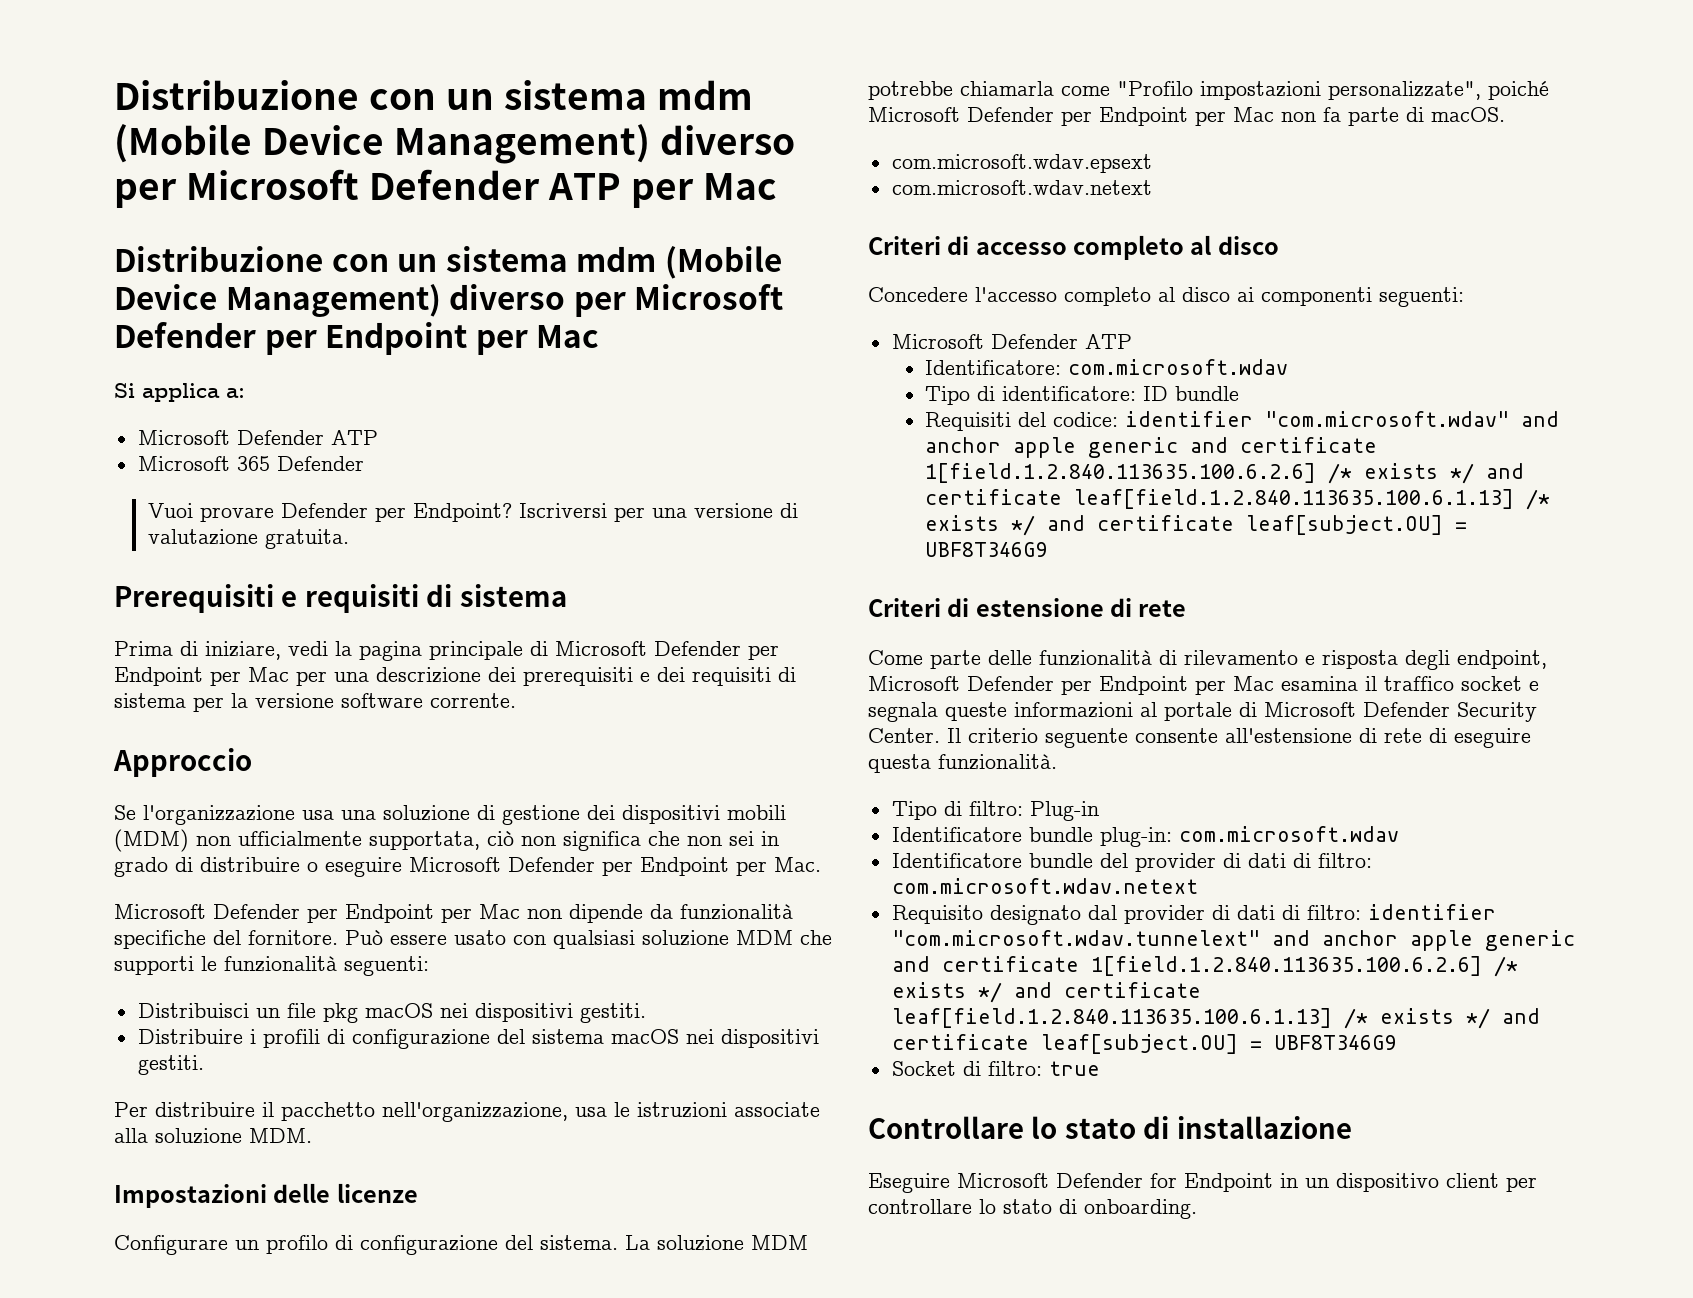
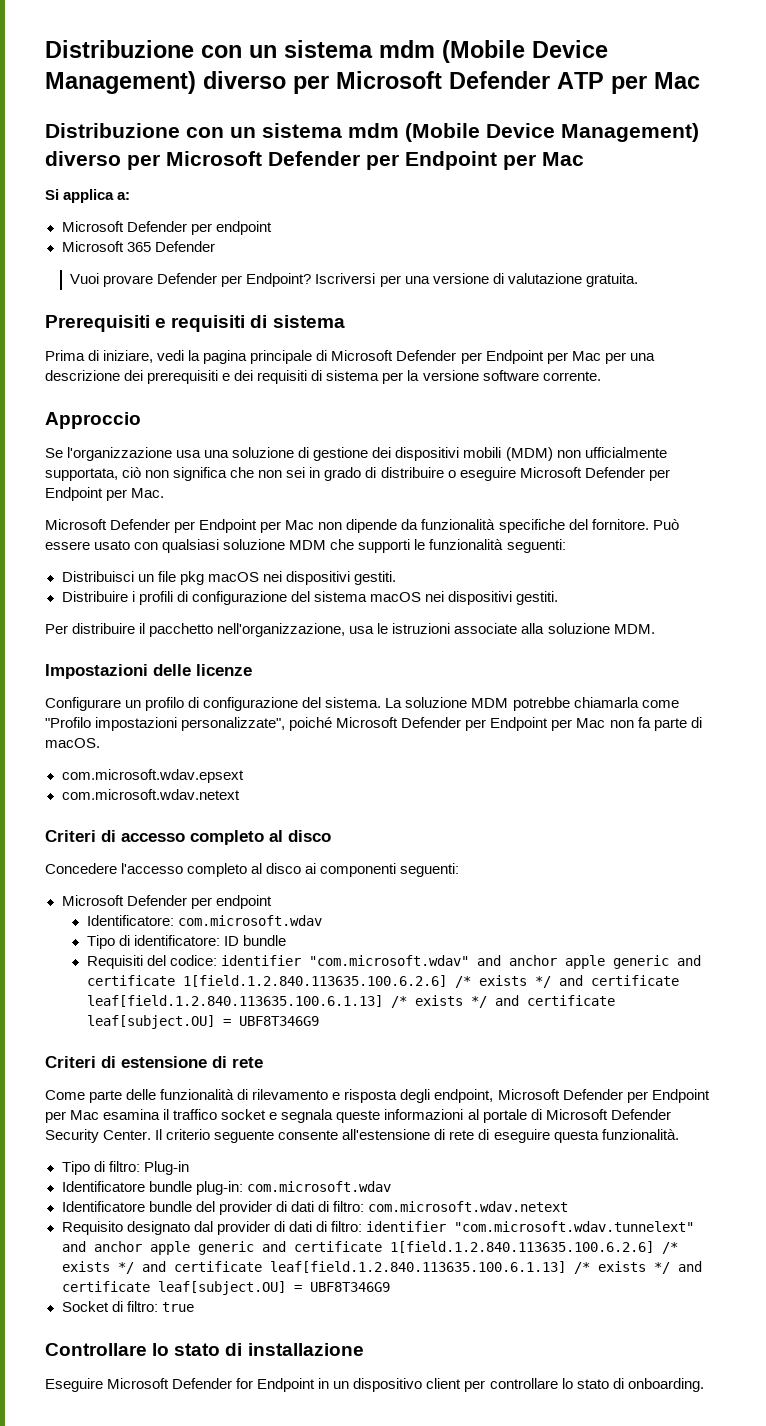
[330,430,378,445] ATP -> [190,221,272,235] per endpoint
[1084,334,1132,349] ATP -> [190,895,272,909] per endpoint

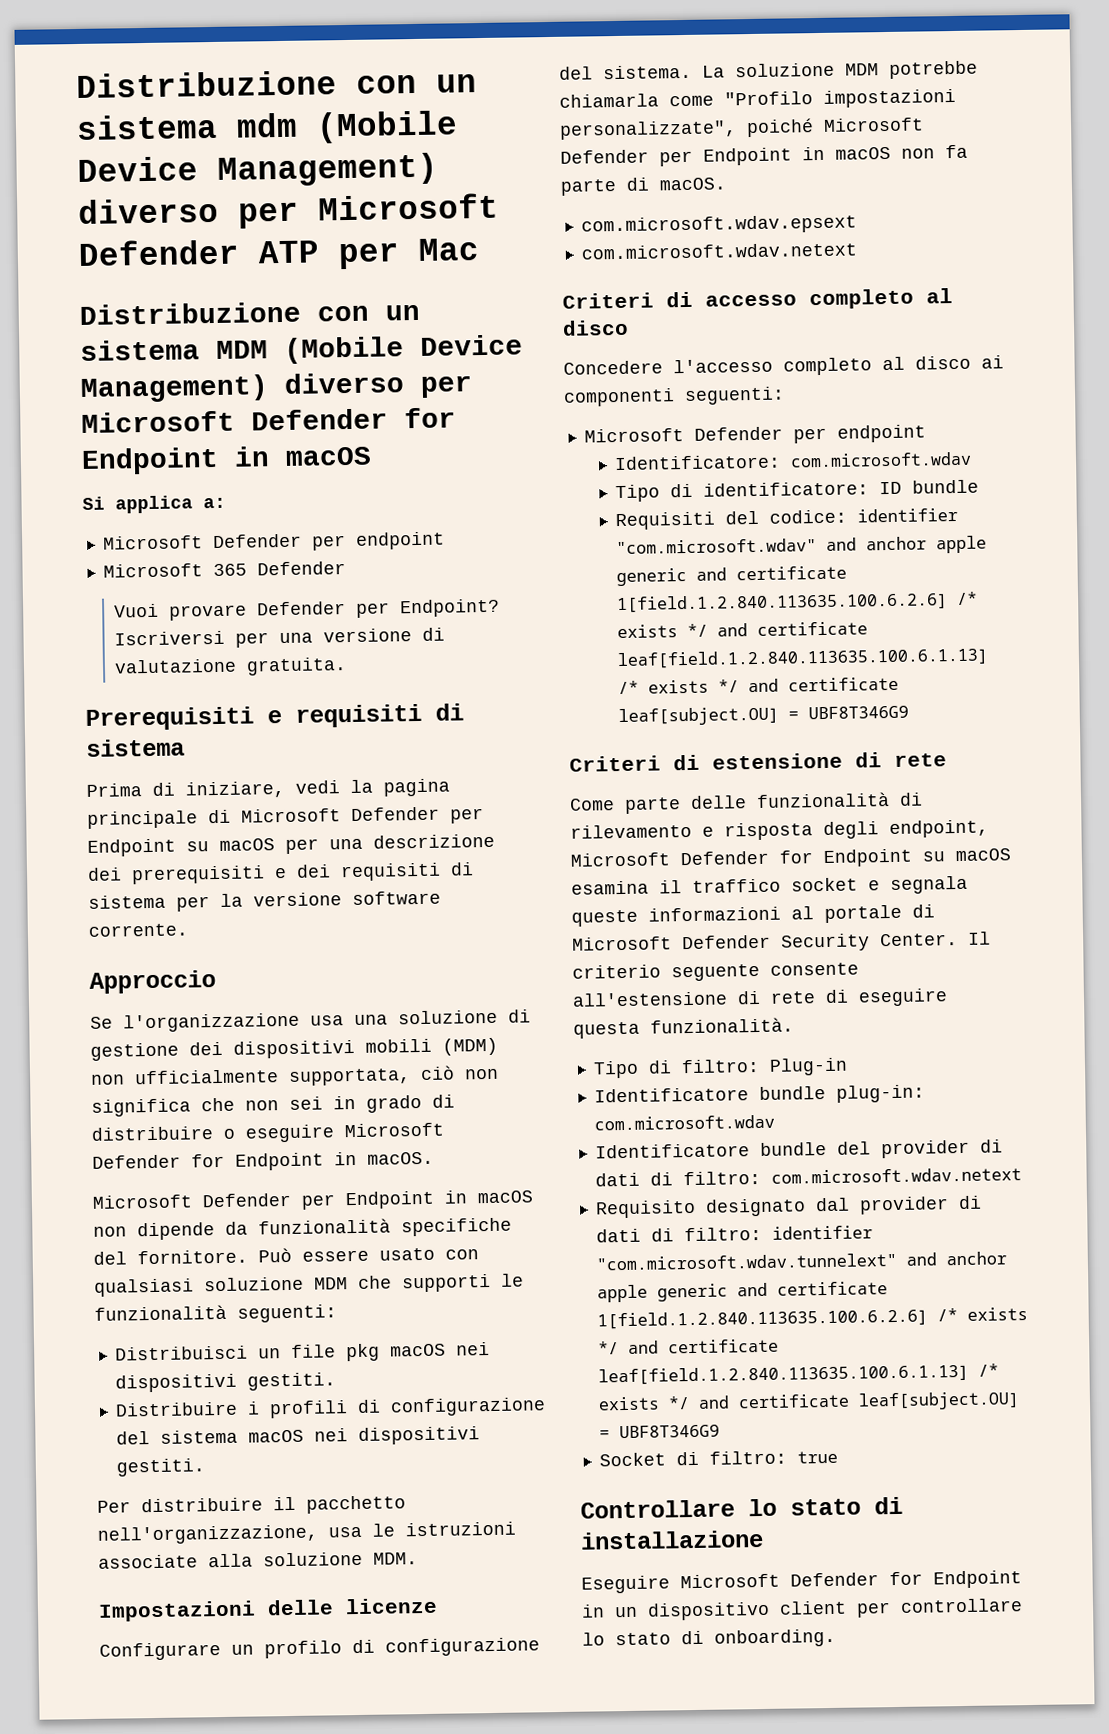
[348,123,699,142] [45,151,584,170] mdm (Mobile Device Management) diverso per Microsoft Defender per Endpoint per Mac -> [216,334,523,364] [80,372,473,403] [81,407,456,433] [81,446,372,475] MDM (Mobile Device Management) diverso per Microsoft Defender for Endpoint in macOS
[546,351,601,364] per Mac -> [186,838,275,852] su macOS
[648,469,670,481] [45,487,165,501] [45,519,315,533] per Endpoint per Mac. // Microsoft Defender per Endpoint per Mac -> [191,1151,434,1171] [92,1190,533,1210] for Endpoint in macOS. // Microsoft Defender per Endpoint in macOS
[551,718,606,731] per Mac -> [802,146,891,161] in macOS
[626,1089,710,1103] [45,1110,100,1123] per Endpoint per Mac -> [779,848,1011,868] for Endpoint su macOS

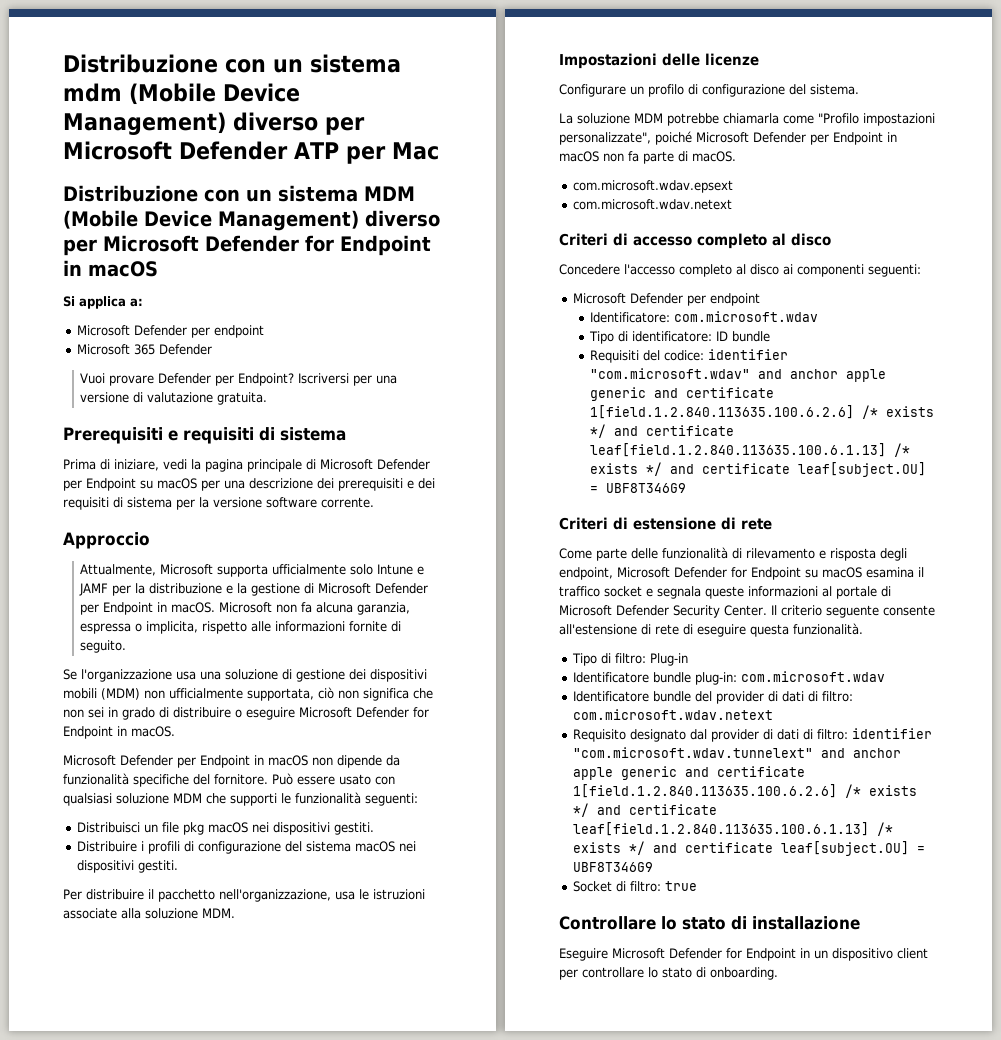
(216, 982) none -> [80,564,425,577] [79,583,429,596] [80,602,411,615] [80,621,402,634] [80,640,127,653] // Attualmente, Microsoft supporta ufficialmente solo Intune e JAMF per la distribuzione e la gestione di Microsoft Defender per Endpoint in macOS. Microsoft non fa alcuna garanzia, espressa o implicita, rispetto alle informazioni fornite di seguito.
(692, 72) none -> (859, 89) //

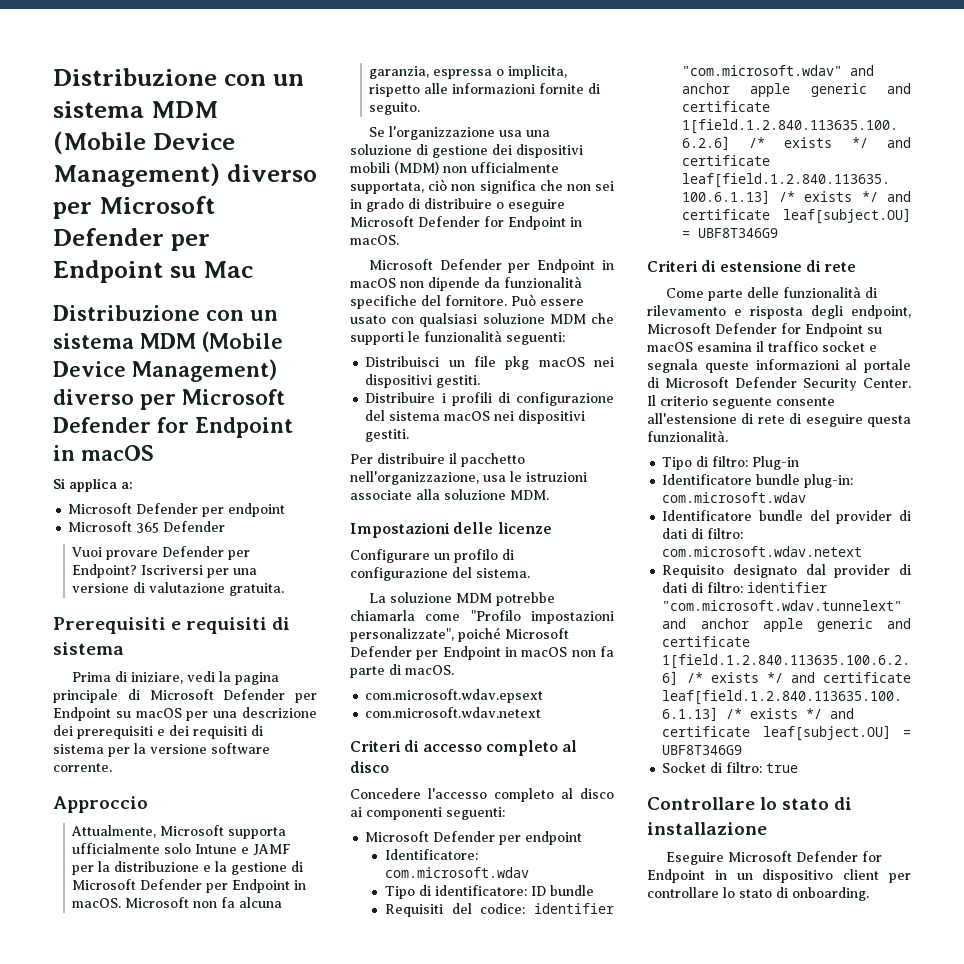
[63,54,401,73] [63,83,300,105] [63,112,365,135] [63,141,386,164] Distribuzione con un sistema mdm (Mobile Device Management) diverso per Microsoft Defender ATP per -> [53,68,304,86] [53,101,218,118] [53,131,235,154] [53,163,317,187] [53,196,215,219] [53,228,210,251] [53,260,196,283] Distribuzione con un sistema MDM (Mobile Device Management) diverso per Microsoft Defender per Endpoint su

